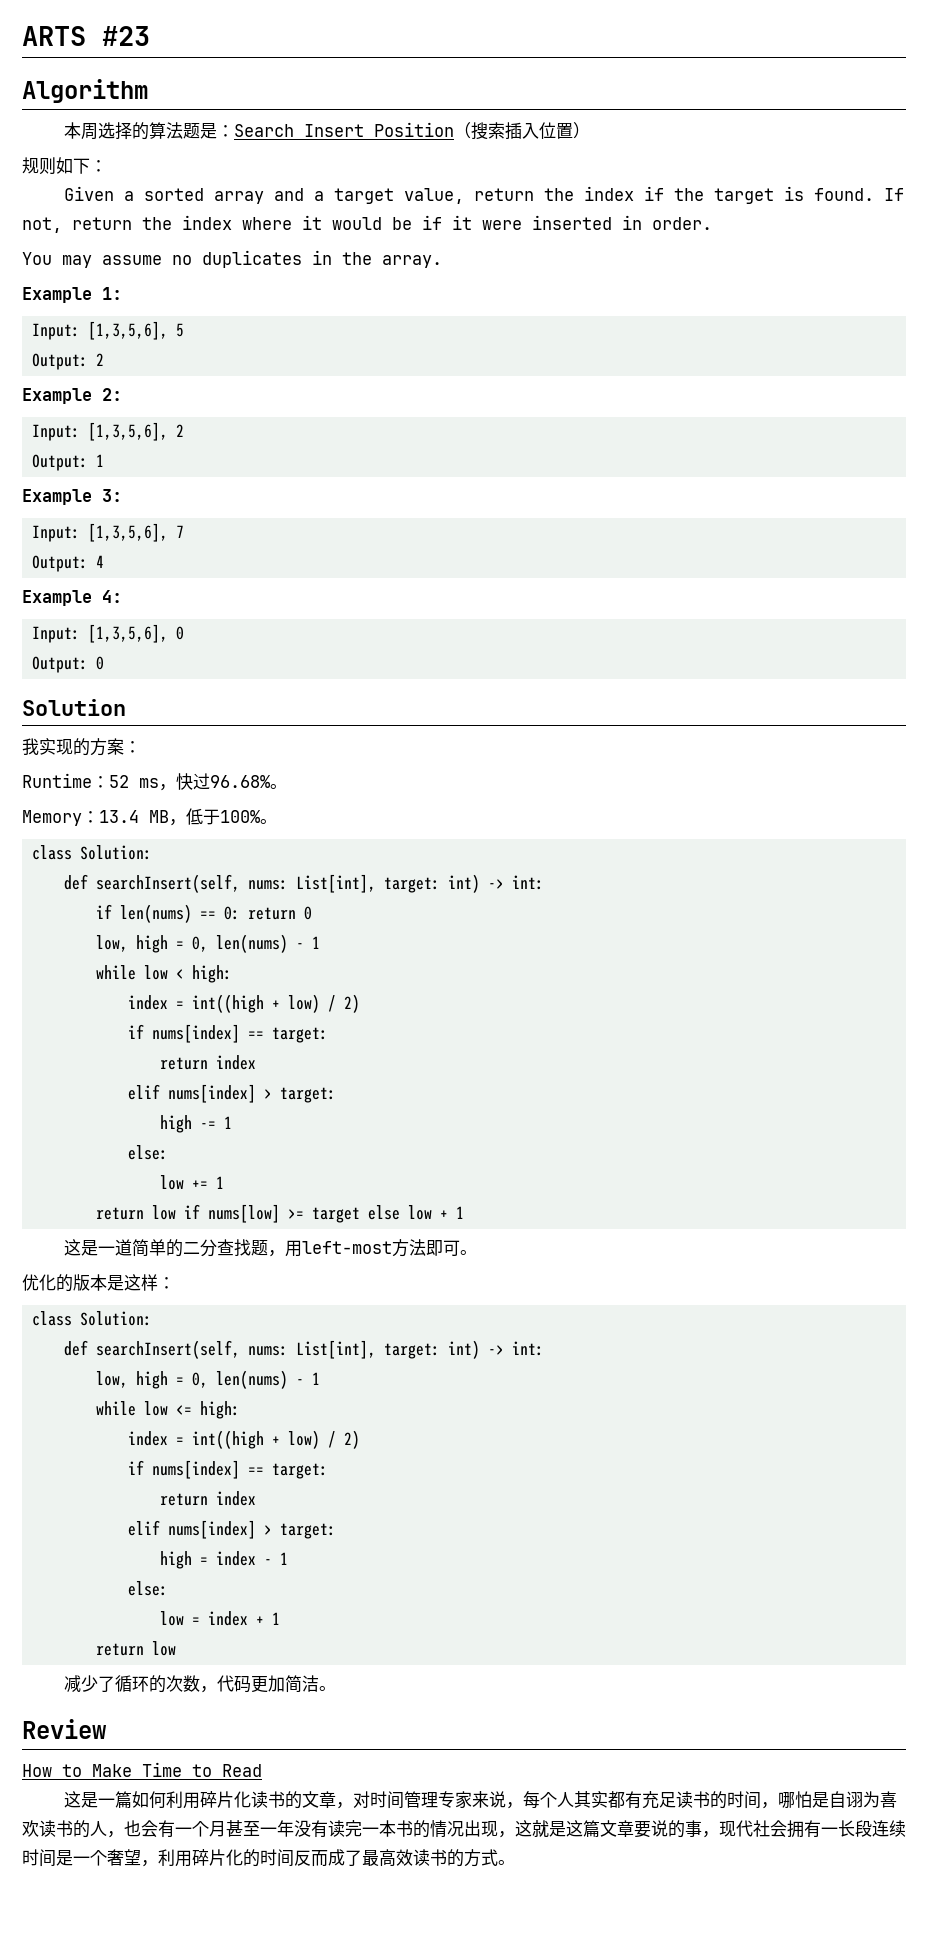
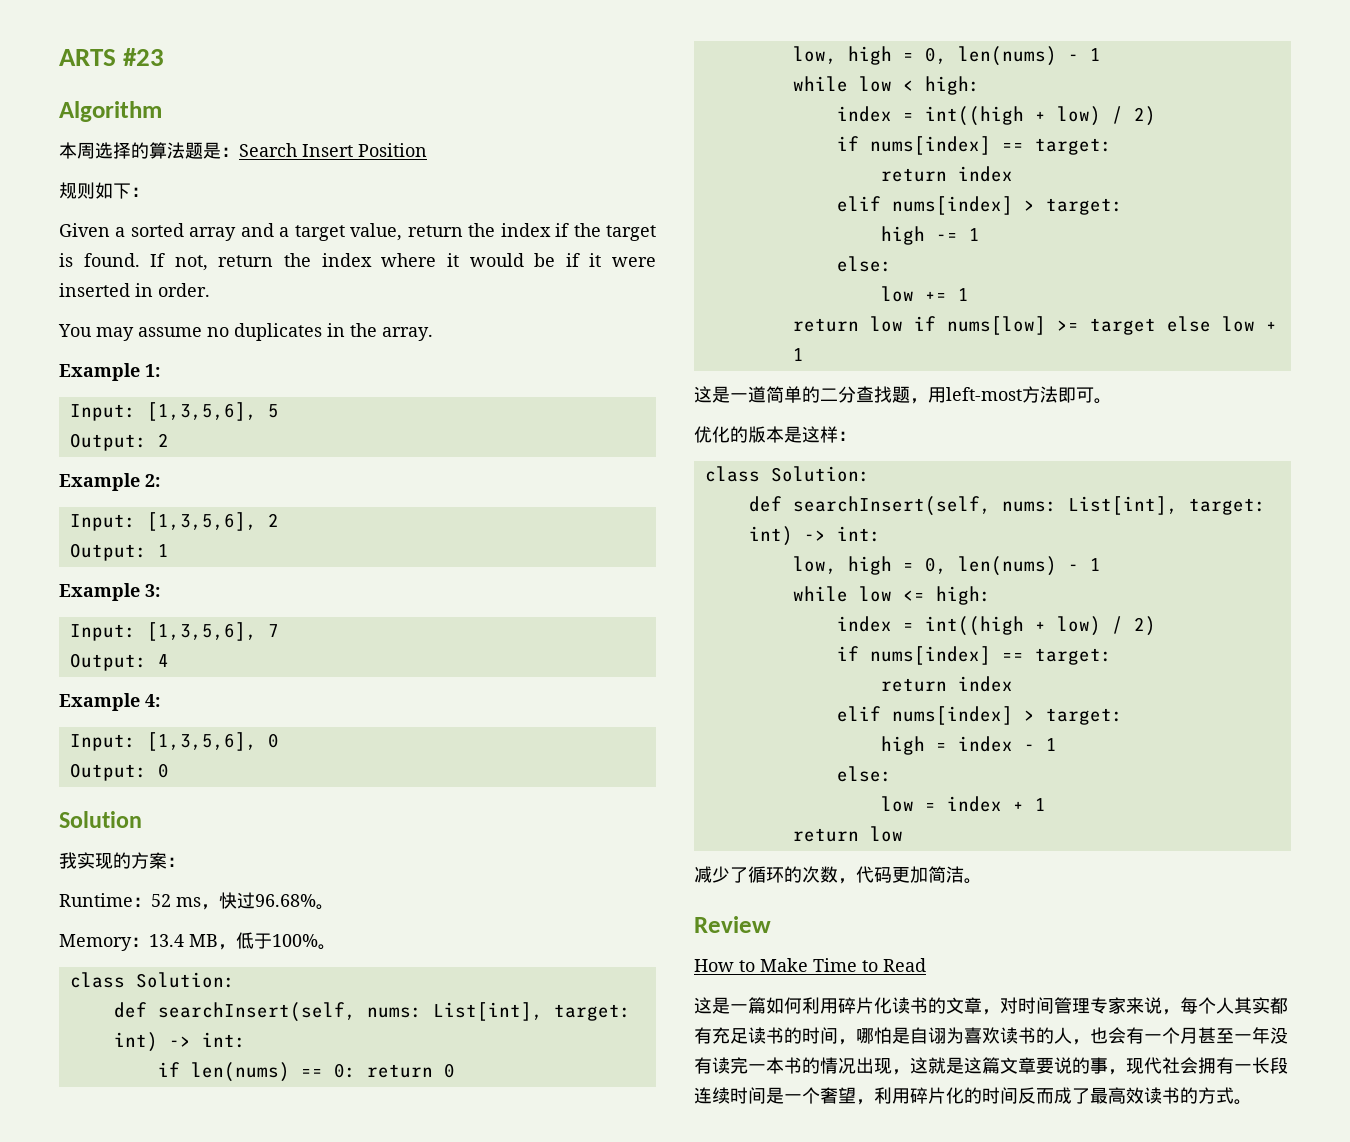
[453,122,590,140] （搜索插入位置） -> (427, 150) none

